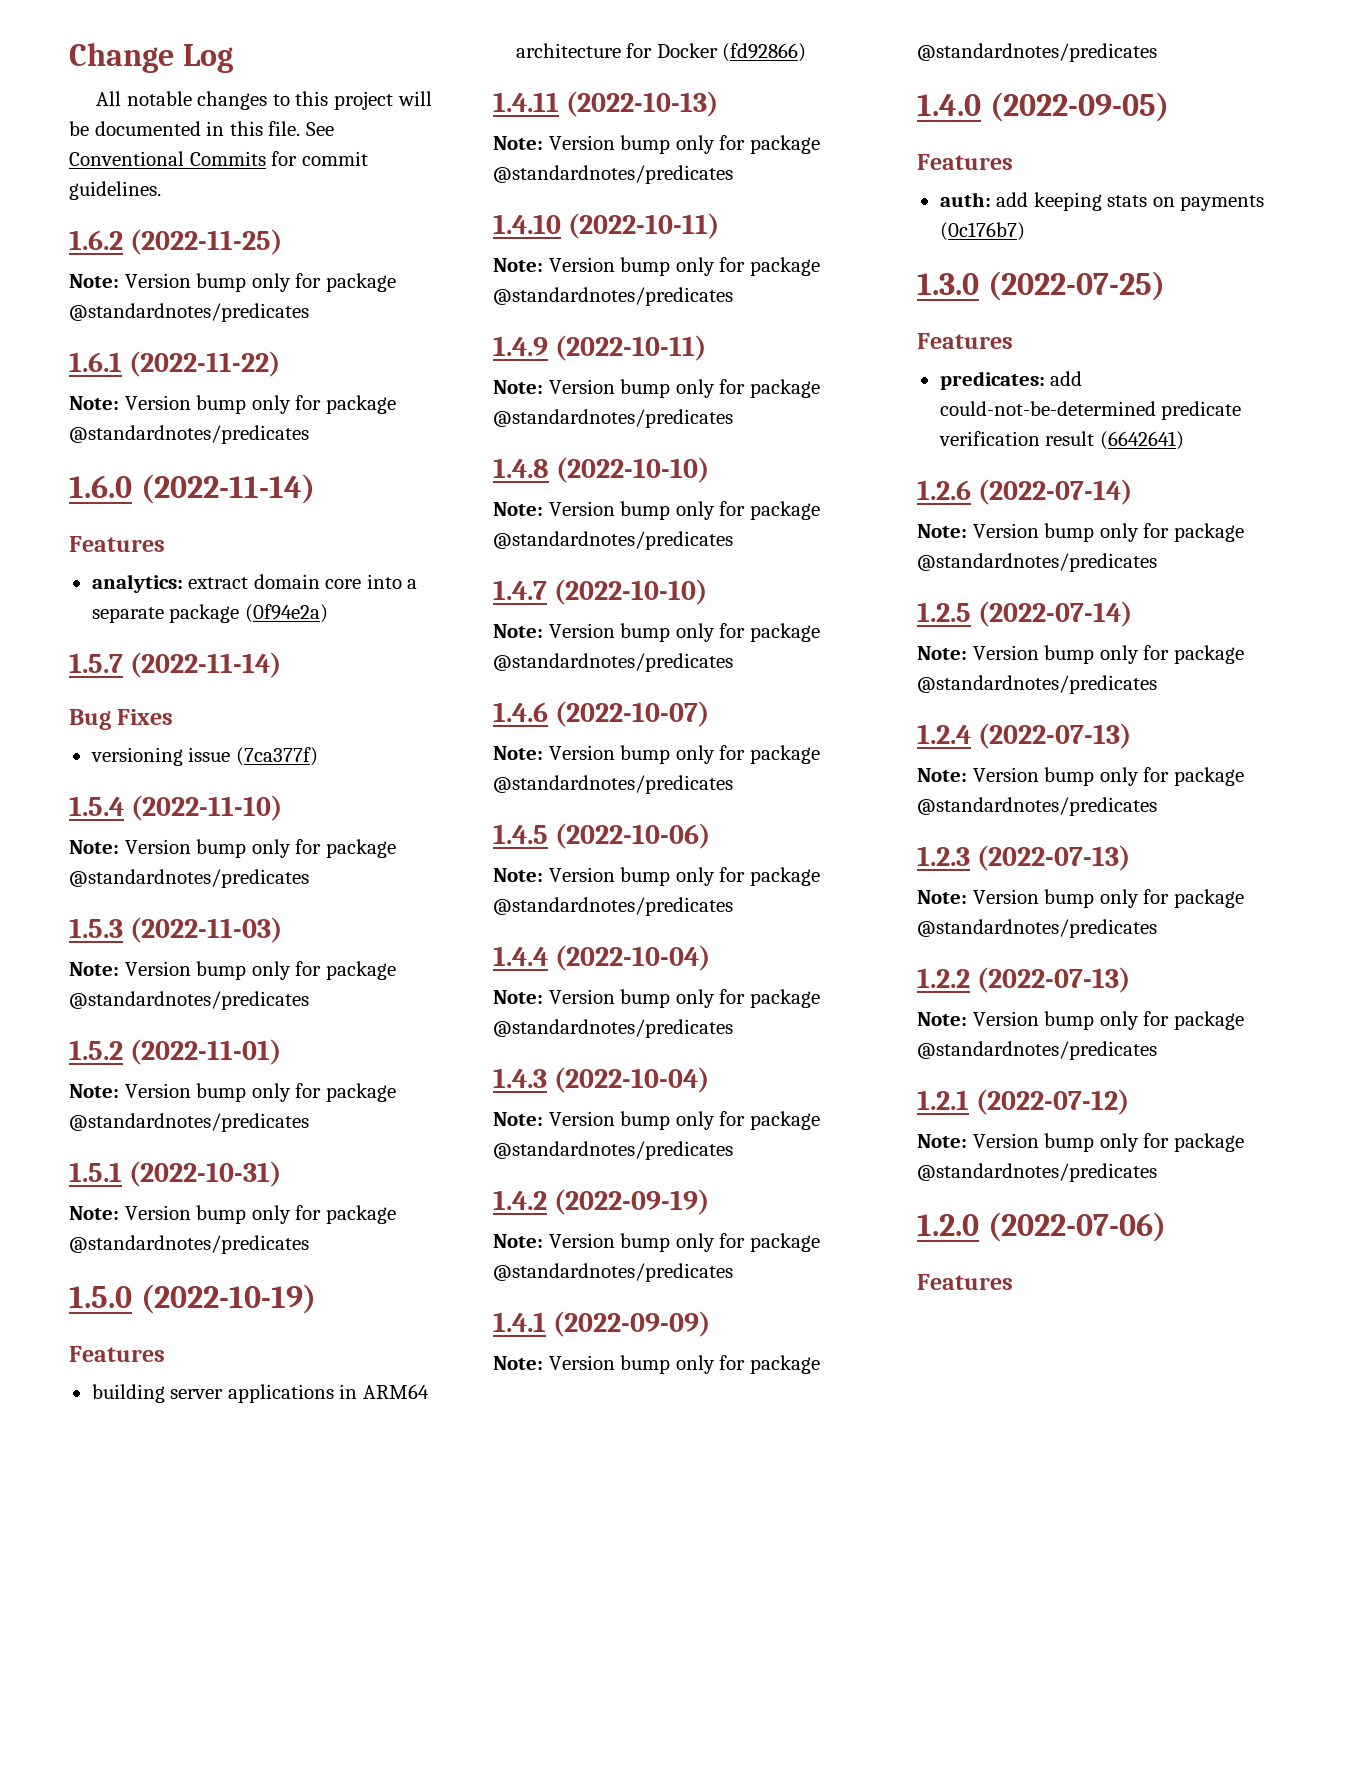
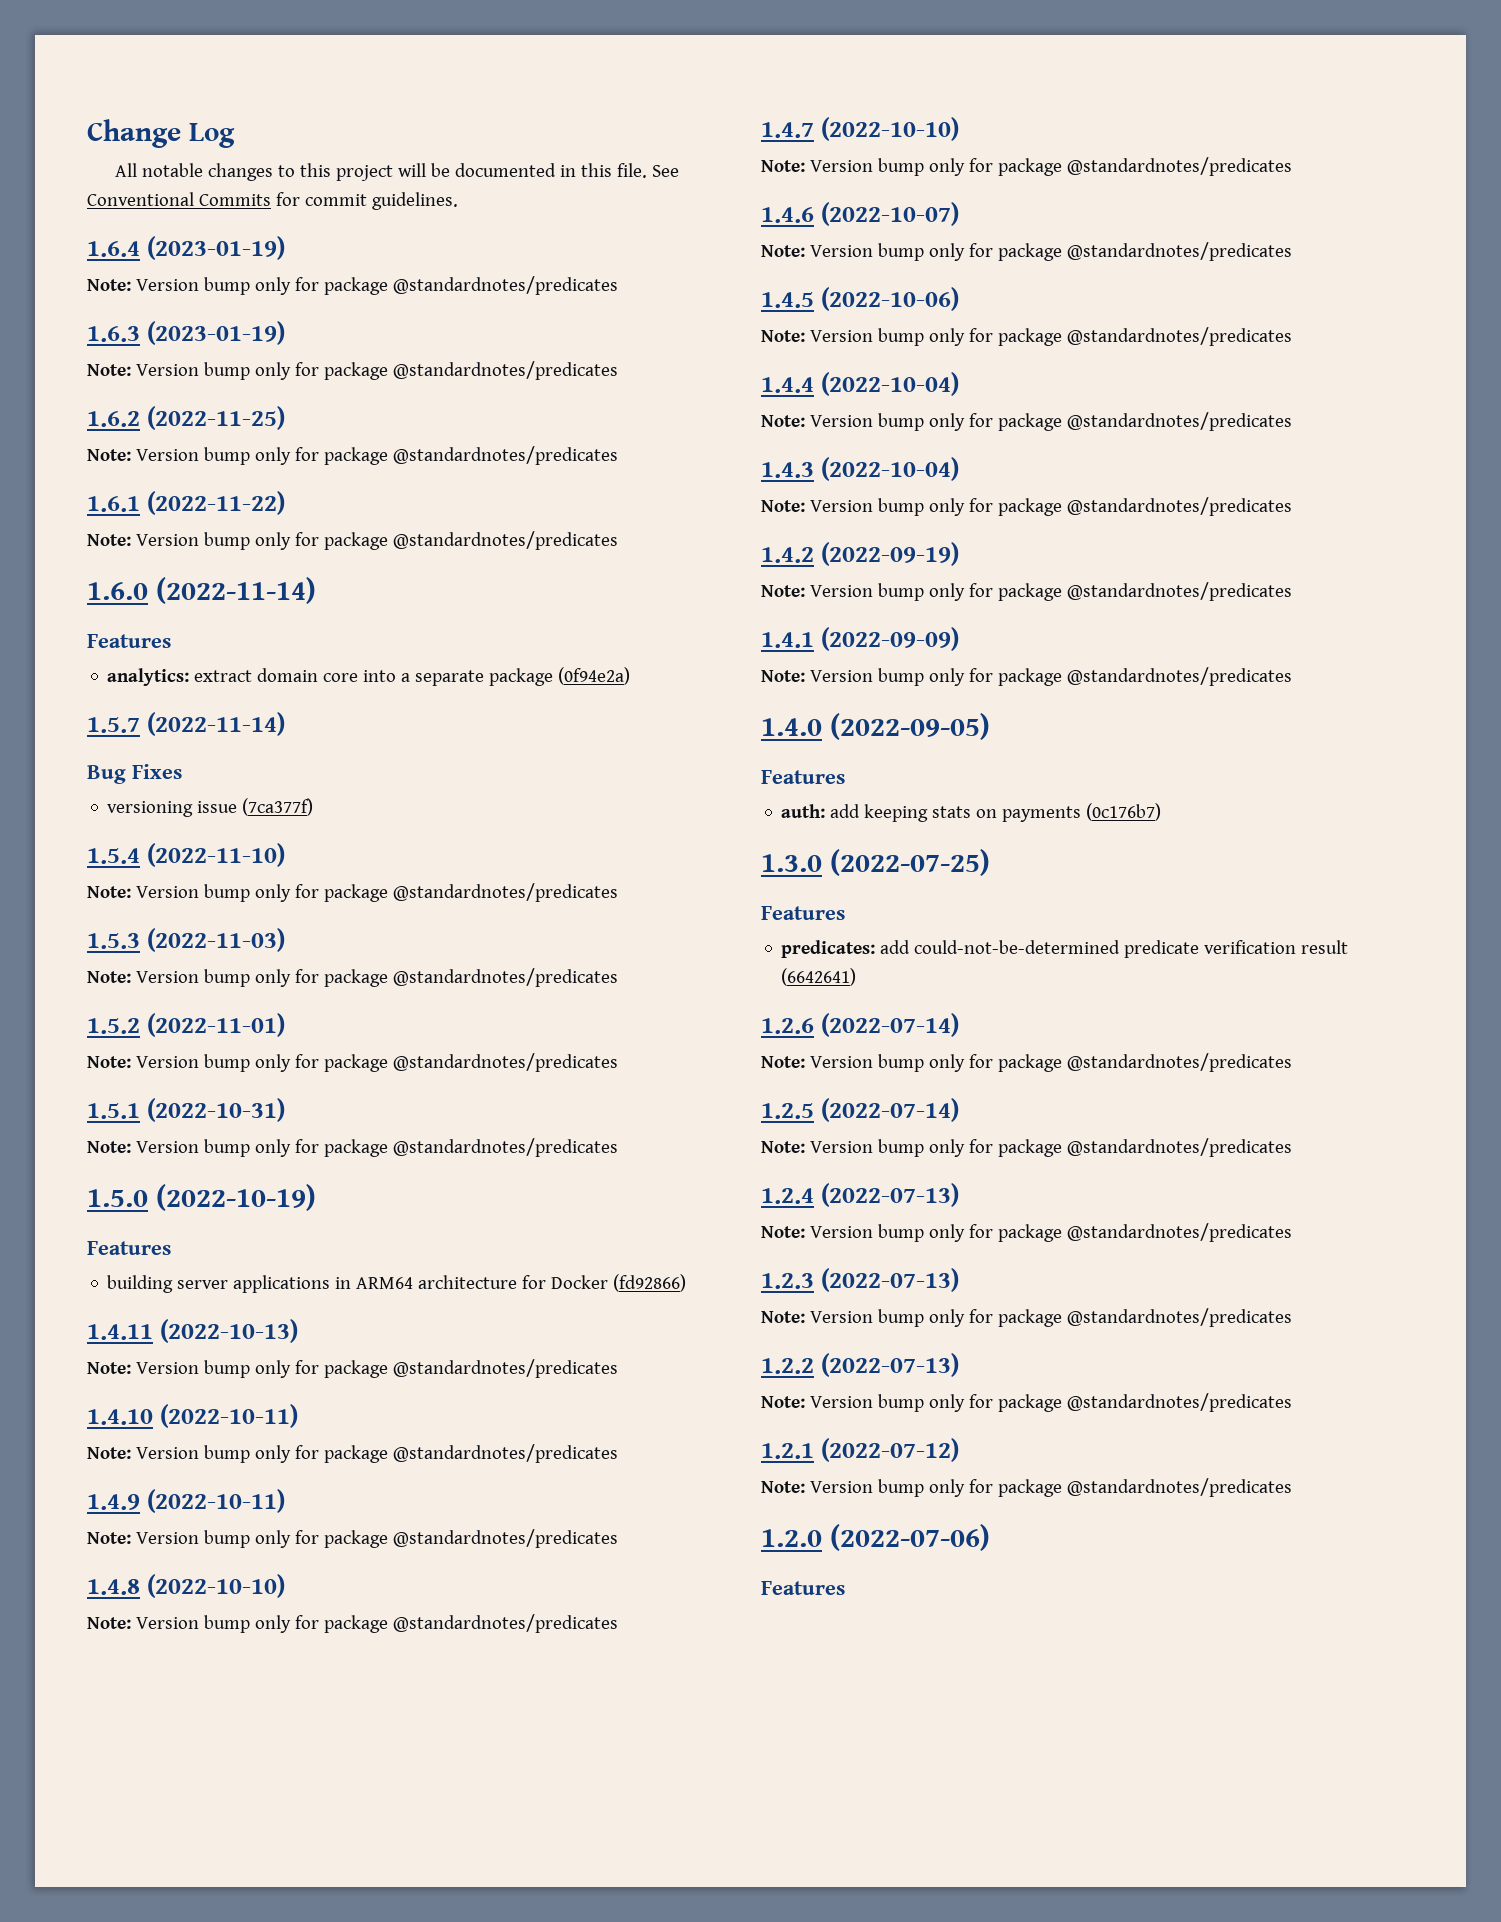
(161, 190) none -> [87,236,285,260] [87,276,618,295] [87,321,285,345] [87,361,618,380] // 1.6.4 (2023-01-19) // Note: Version bump only for package @standardnotes/predicates // 1.6.3 (2023-01-19) // Note: Version bump only for package @standardnotes/predicates

